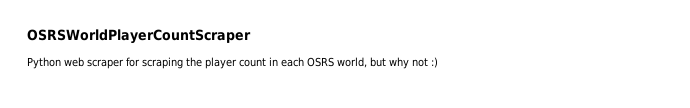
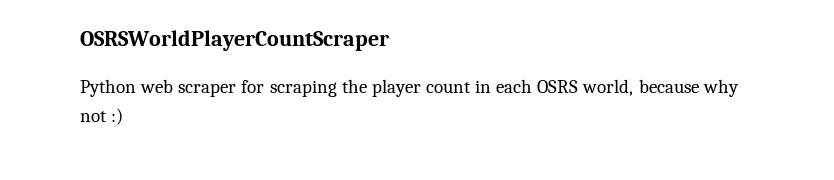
[370,57,386,67] but -> [638,79,699,93] because

